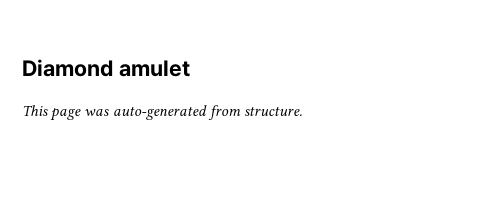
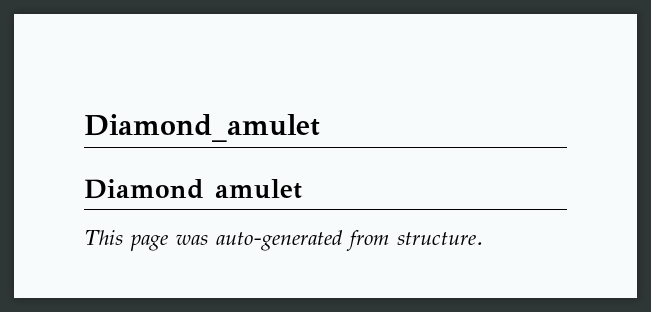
(22, 68) none -> [84,114,320,142] Diamond_amulet //

